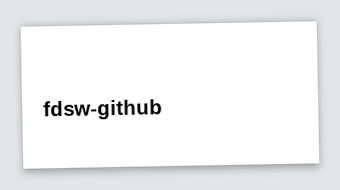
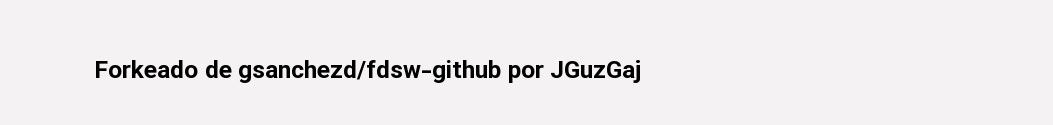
[43,99,163,121] fdsw-github -> [94,60,642,83] Forkeado de gsanchezd/fdsw-github por JGuzGaj

